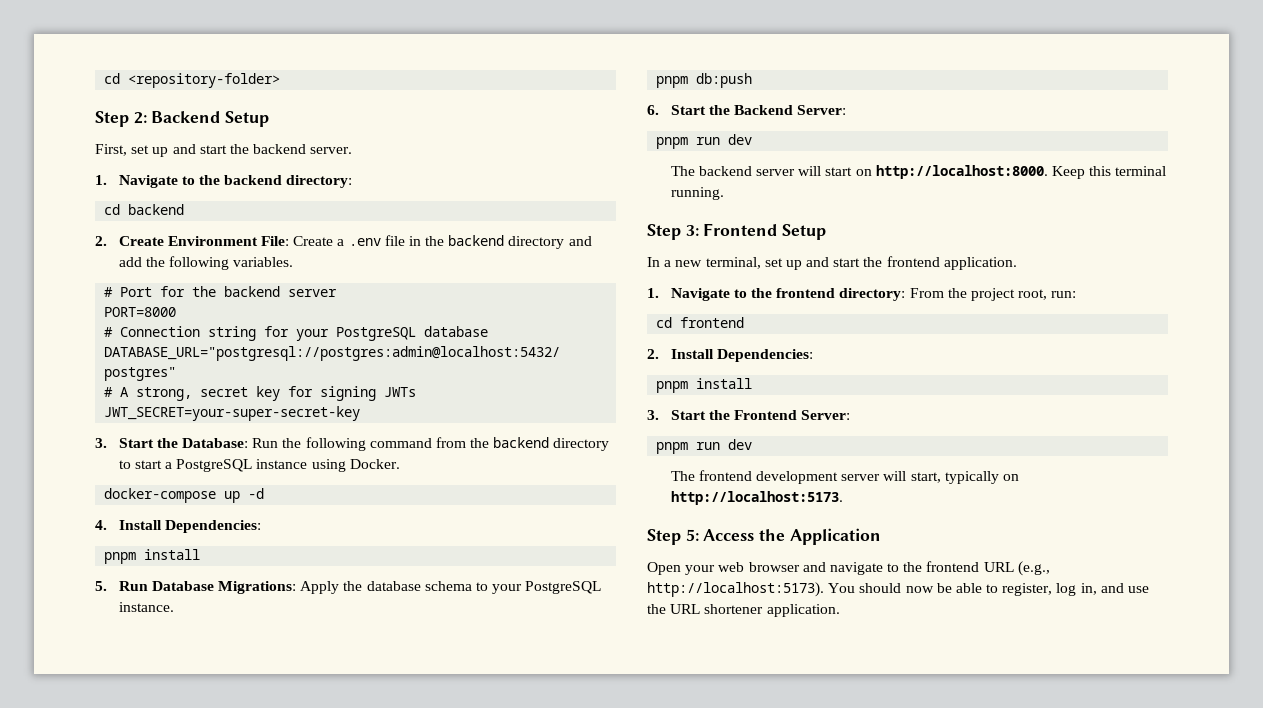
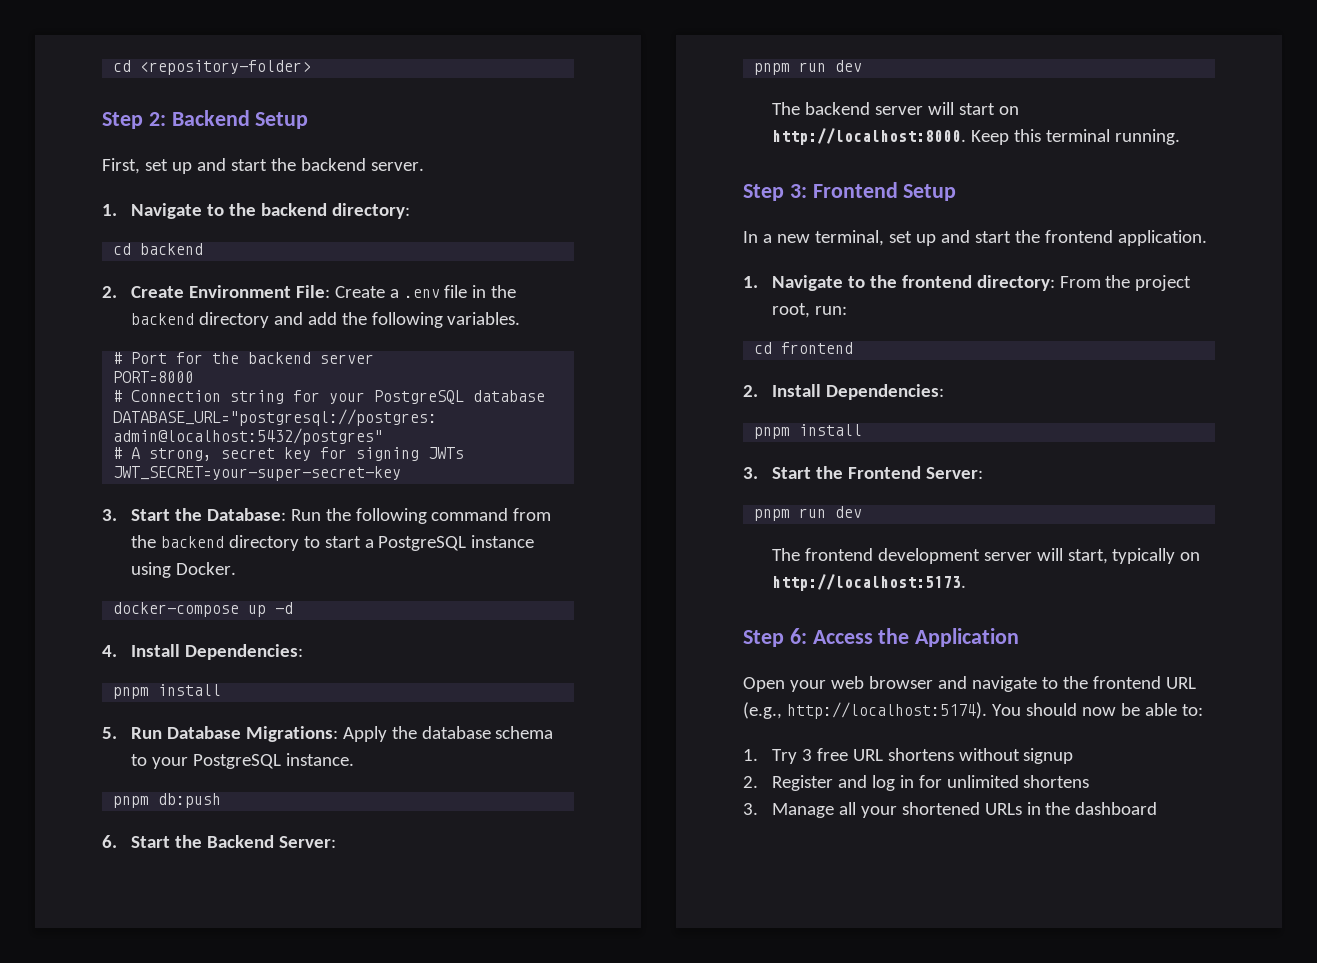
[685,529,699,541] 5: -> [789,628,807,644] 6:
[647,582,824,597] http://localhost:5173). -> [786,702,987,719] http://localhost:5174).
[986,583,1150,596] [647,604,840,617] to register, log in, and use the URL shortener application. -> [1181,704,1203,716] [743,748,1074,764] [743,775,1090,791] [743,802,1158,818] to: // 1. Try 3 free URL shortens without signup // 2. Register and log in for unlimited shortens // 3. Manage all your shortened URLs in the dashboard

